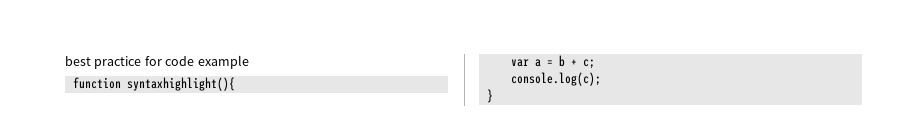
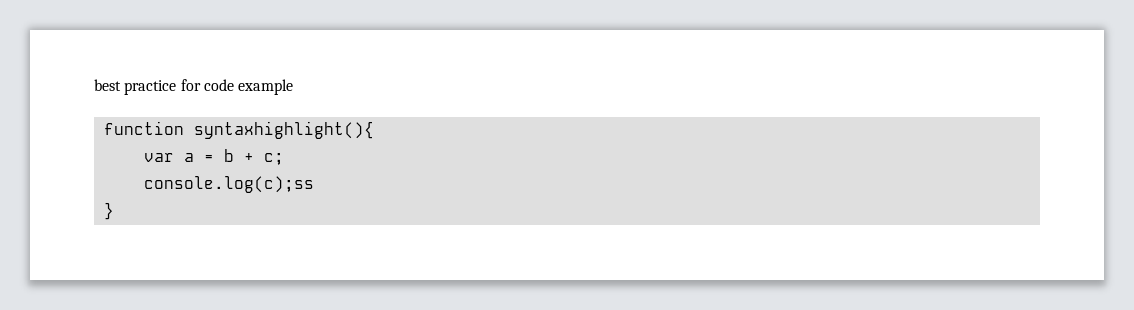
[510,72,601,86] console.log(c); -> [143,176,314,193] console.log(c);ss

